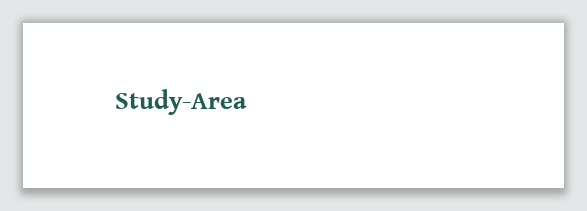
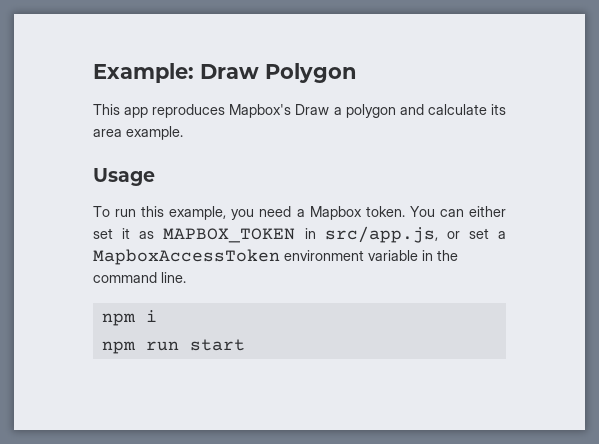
[115,89,247,115] Study-Area -> [93,63,357,83] [93,104,506,118] [93,126,183,140] [93,168,155,186] [93,206,506,220] [93,226,506,243] [93,249,458,265] [93,272,186,283] [101,310,157,326] [101,339,245,354] Example: Draw Polygon // This app reproduces Mapbox's Draw a polygon and calculate its area example. // Usage // To run this example, you need a Mapbox token. You can either set it as MAPBOX_TOKEN in src/app.js, or set a MapboxAccessToken environment variable in the command line. // npm i // npm run start

